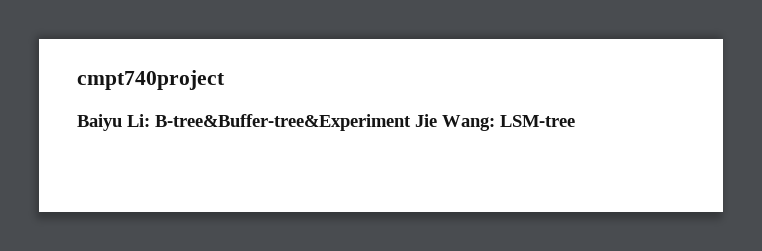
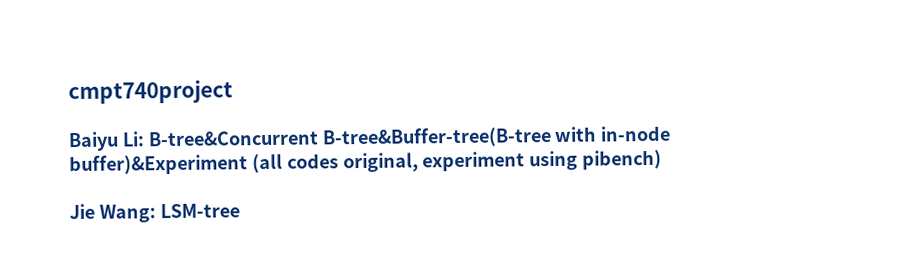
[155,114,411,131] B-tree&Buffer-tree&Experiment -> [147,125,672,149] [69,149,663,176] B-tree&Concurrent B-tree&Buffer-tree(B-tree with in-node buffer)&Experiment (all codes original, experiment using pibench) //

